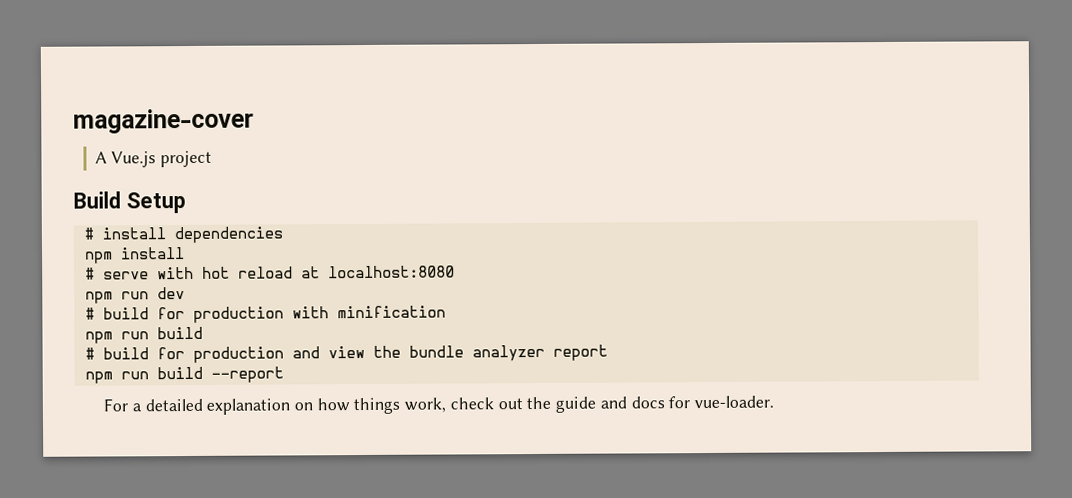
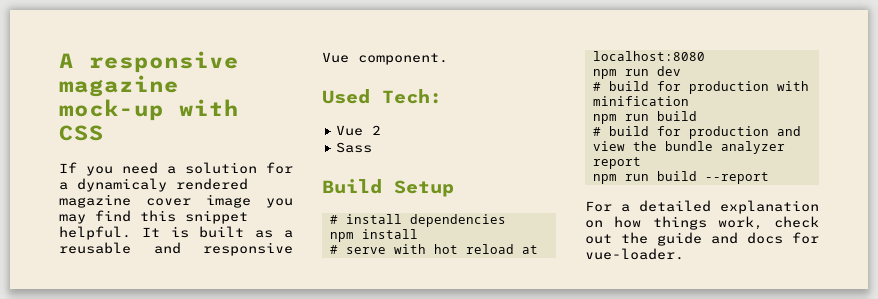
[73,108,254,134] [95,150,212,168] magazine-cover // A Vue.js project -> [59,51,239,73] [59,75,179,97] [59,99,239,121] [59,125,104,141] [59,162,293,176] [59,178,248,192] [59,194,293,208] [59,210,248,224] [59,226,293,240] [59,242,293,256] [322,52,448,65] [322,89,442,104] [336,125,382,136] [336,142,373,153] A responsive magazine mock-up with CSS // If you need a solution for a dynamicaly rendered magazine cover image you may find this snippet helpful. It is built as a reusable and responsive Vue component. // Used Tech: // Vue 2 // Sass

